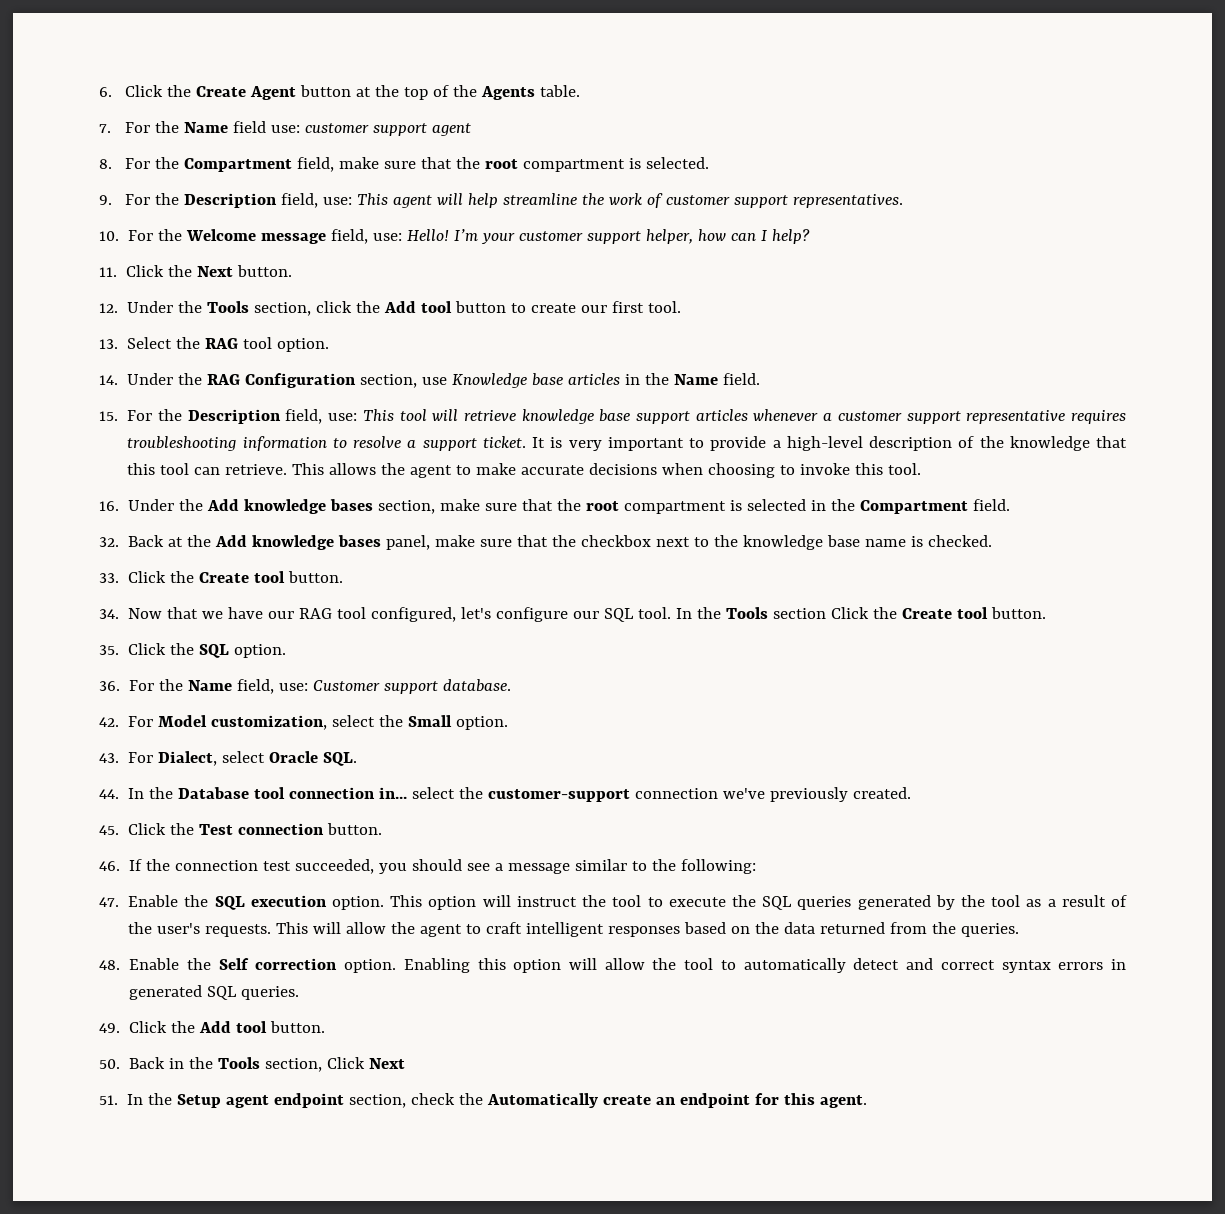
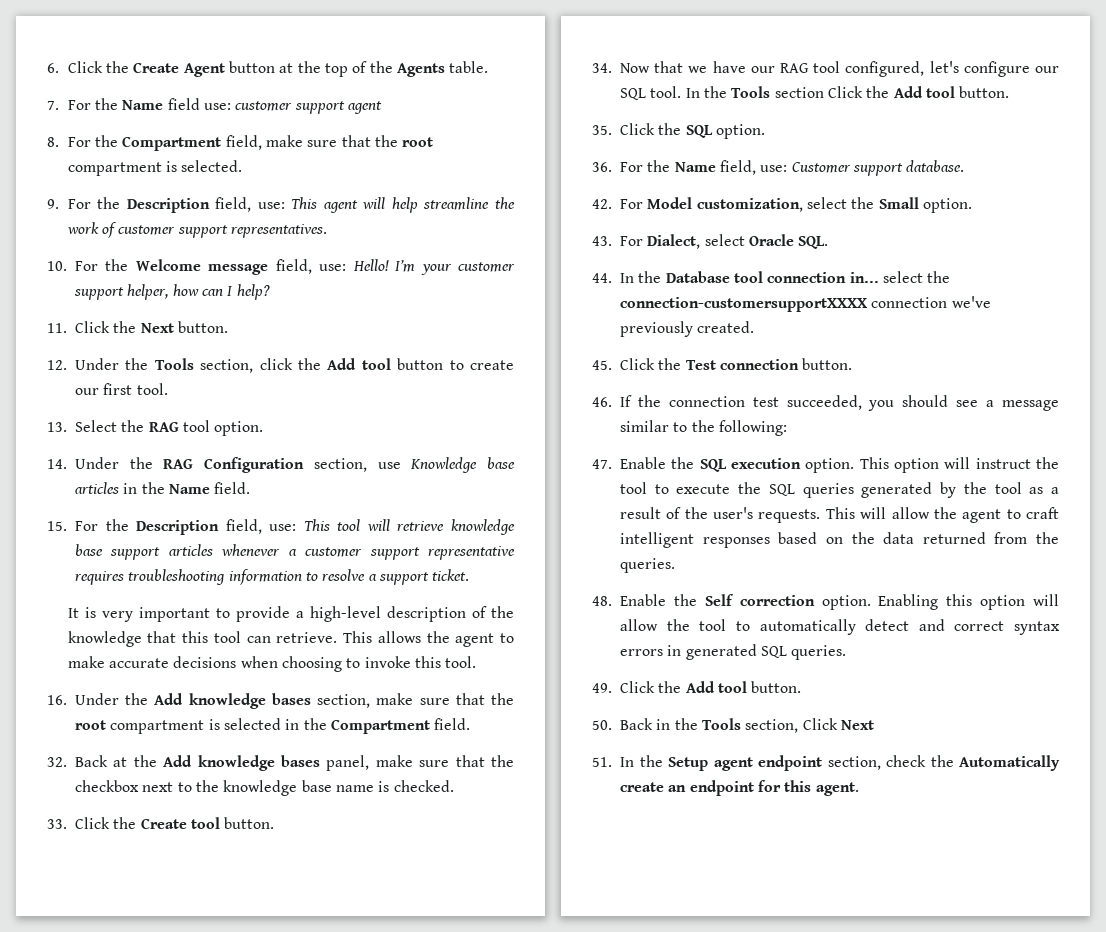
(526, 442) none -> (470, 575) //
[902,608,953,619] Create -> [893,86,923,98] Add
[488,789,631,802] customer-support -> [620,297,867,312] connection-customersupportXXXX

